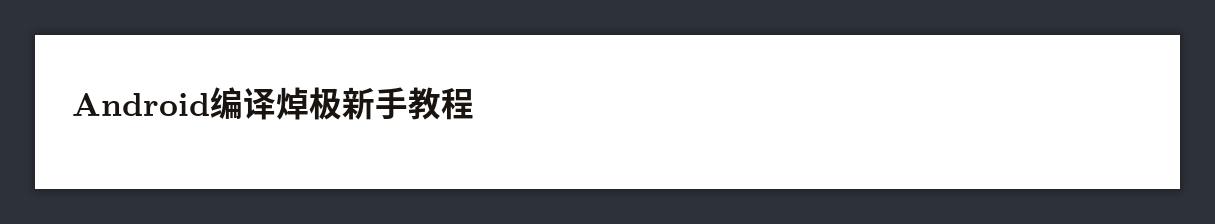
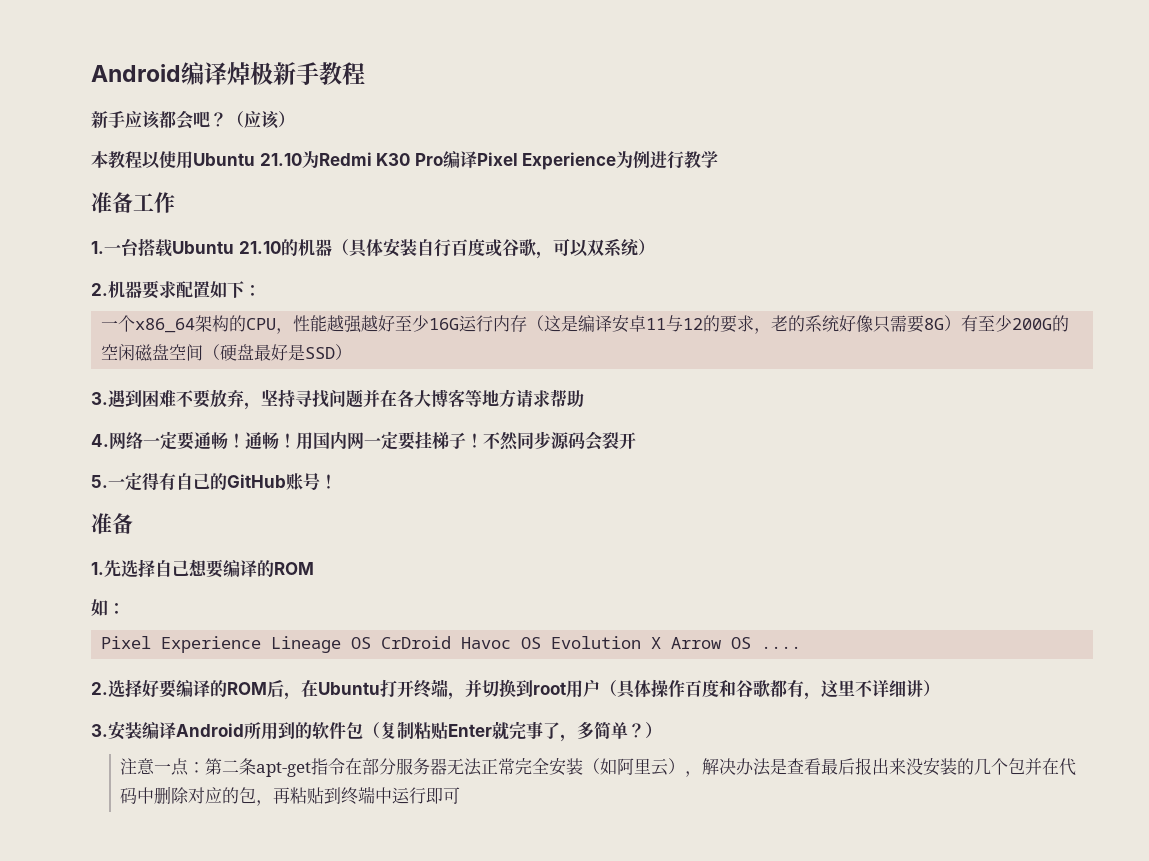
(474, 104) none -> [91,110,295,130] [91,151,719,170] [91,192,175,213] [91,238,655,259] [91,280,261,299] [101,315,1070,334] [101,343,353,362] [91,389,584,410] [91,431,636,451] [91,472,337,491] [91,513,133,534] [91,559,314,578] [91,599,125,616] [101,636,802,653] [91,679,940,700] [91,721,662,742] [120,758,1077,777] [120,786,461,806] // 新手应该都会吧？（应该） // 本教程以使用Ubuntu 21.10为Redmi K30 Pro编译Pixel Experience为例进行教学 // 准备工作 // 1.一台搭载Ubuntu 21.10的机器（具体安装自行百度或谷歌，可以双系统） // 2.机器要求配置如下： // 一个x86_64架构的CPU，性能越强越好至少16G运行内存（这是编译安卓11与12的要求，老的系统好像只需要8G）有至少200G的空闲磁盘空间（硬盘最好是SSD） // 3.遇到困难不要放弃，坚持寻找问题并在各大博客等地方请求帮助 // 4.网络一定要通畅！通畅！用国内网一定要挂梯子！不然同步源码会裂开 // 5.一定得有自己的GitHub账号！ // 准备 // 1.先选择自己想要编译的ROM // 如： // Pixel Experience Lineage OS CrDroid Havoc OS Evolution X Arrow OS .... // 2.选择好要编译的ROM后，在Ubuntu打开终端，并切换到root用户（具体操作百度和谷歌都有，这里不详细讲） // 3.安装编译Android所用到的软件包（复制粘贴Enter就完事了，多简单？） // 注意一点：第二条apt-get指令在部分服务器无法正常完全安装（如阿里云），解决办法是查看最后报出来没安装的几个包并在代码中删除对应的包，再粘贴到终端中运行即可

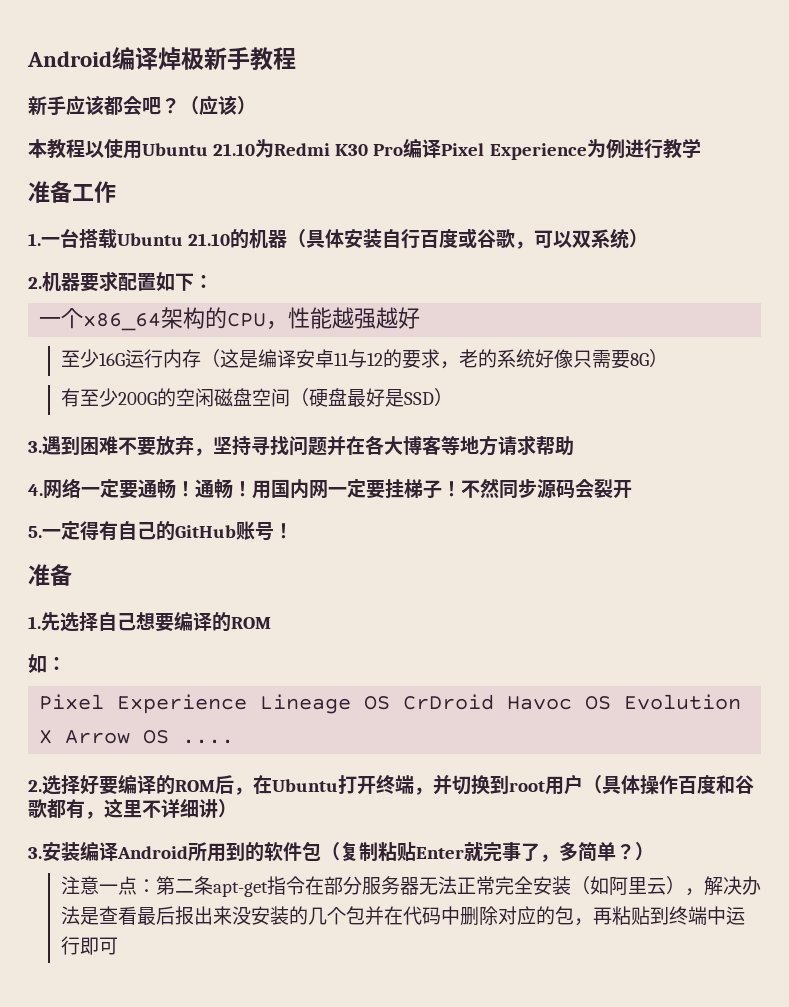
(396, 323) none -> (421, 318) //
(962, 323) none -> (668, 358) //

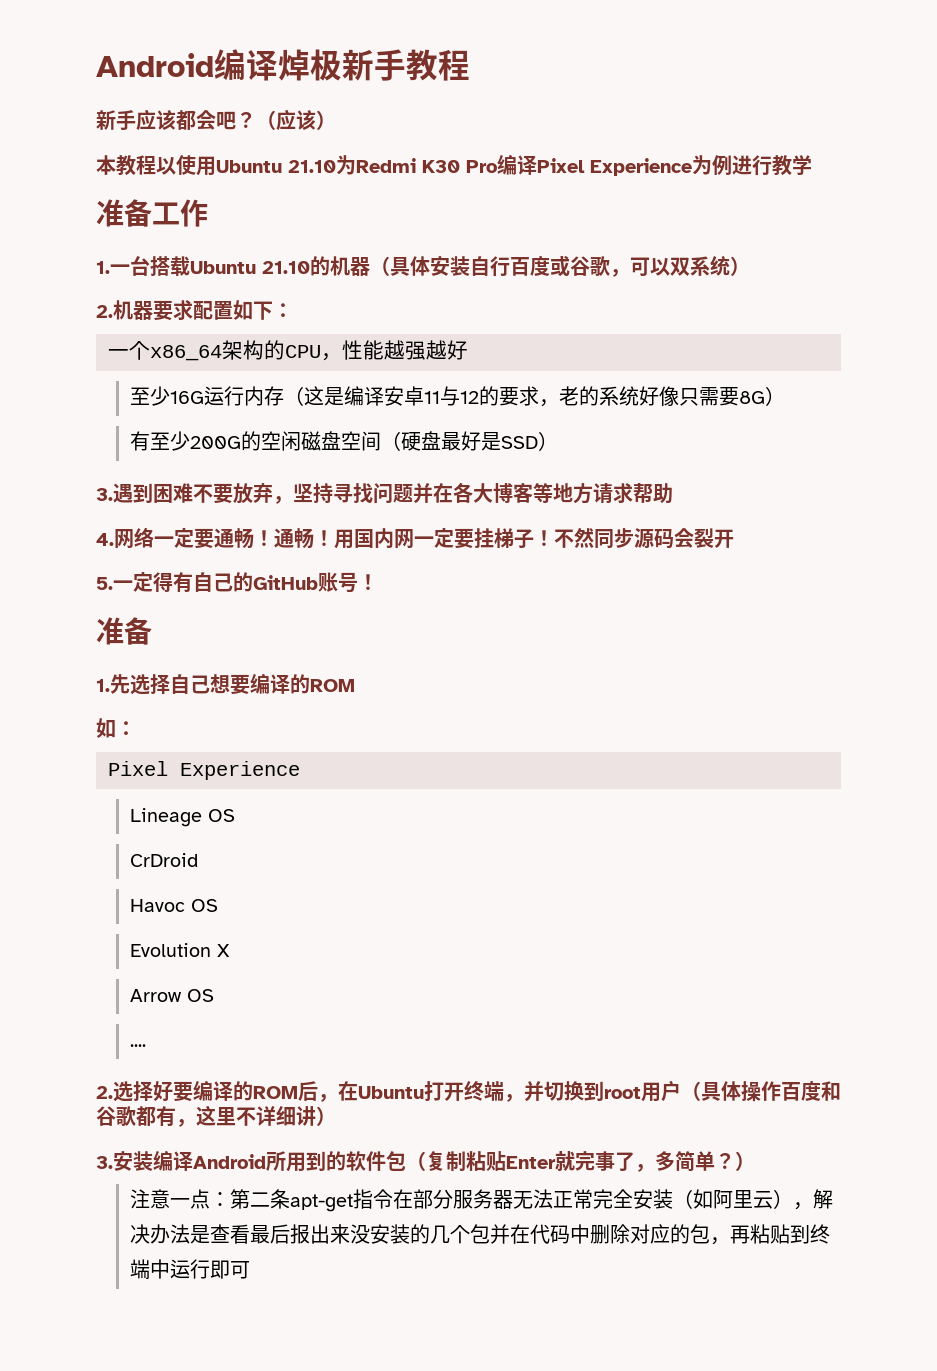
(248, 704) none -> (300, 770) //
(391, 703) none -> (235, 815) //
(495, 702) none -> (198, 860) //
(612, 703) none -> (218, 905) //
(53, 737) none -> (230, 950) //
(170, 737) none -> (214, 995) //

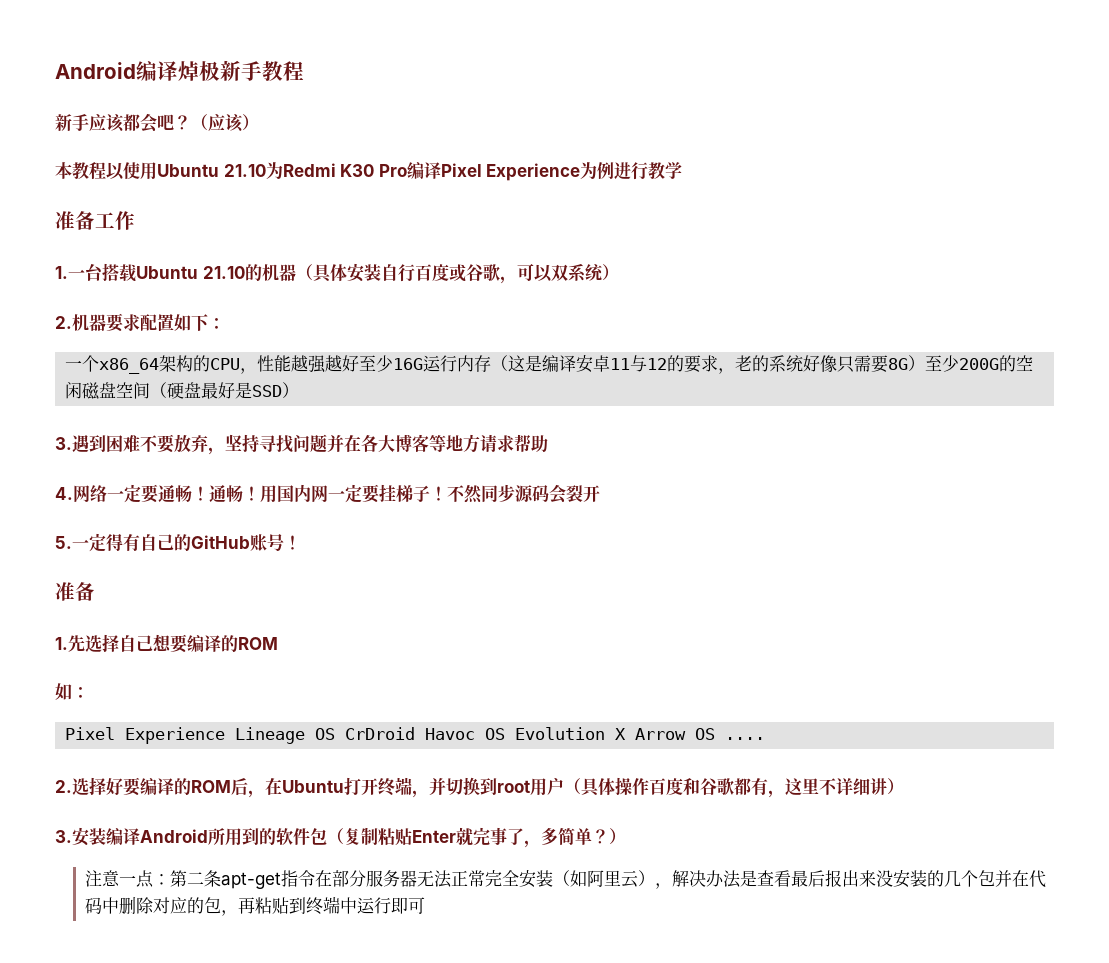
(468, 350) // -> (360, 363) none
[129,431,150,451] // 有 -> (926, 363) none
(300, 770) // -> (226, 735) none
(235, 815) // -> (336, 734) none
(198, 860) // -> (416, 733) none
(218, 905) // -> (506, 734) none
(230, 950) // -> (627, 734) none
(214, 995) // -> (716, 734) none

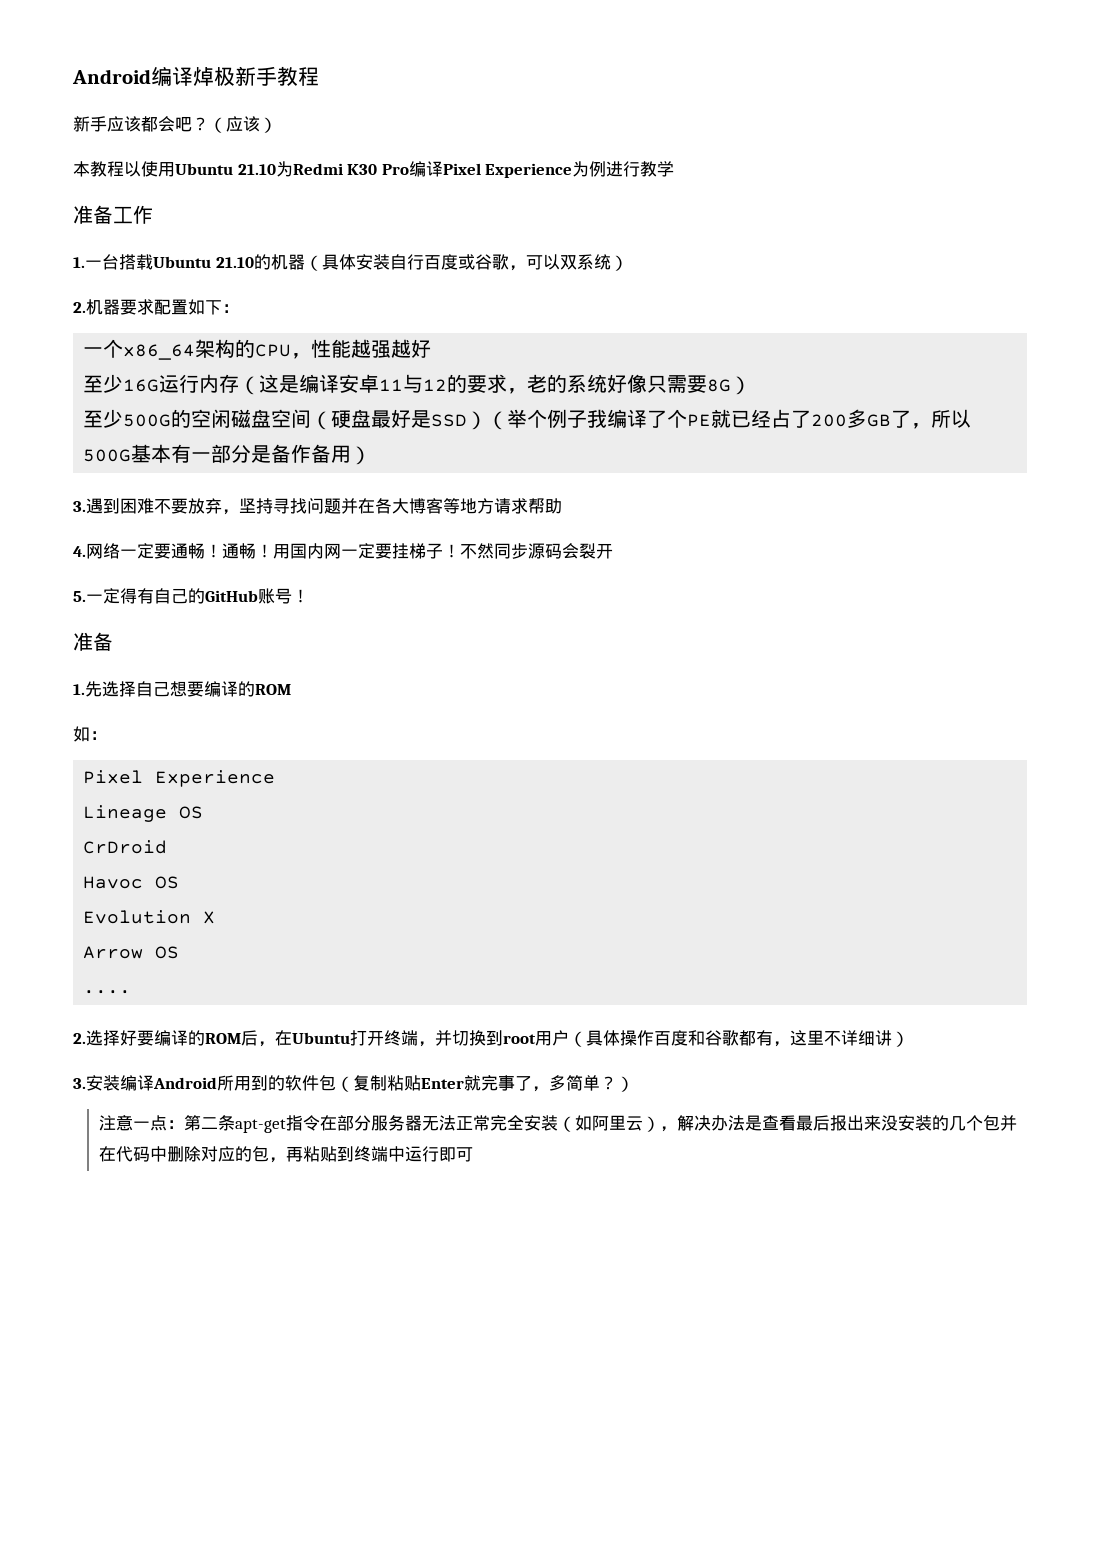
(360, 363) none -> (432, 348) //
[925,355,1000,372] 至少200G -> [83,409,172,428] // 至少500G
(300, 390) none -> [487,409,972,430] [83,444,372,465] （举个例子我编译了个PE就已经占了200多GB了，所以500G基本有一部分是备作备用）
(226, 735) none -> (276, 778) //
(336, 734) none -> (204, 812) //
(416, 733) none -> (168, 847) //
(506, 734) none -> (180, 882) //
(627, 734) none -> (216, 917) //
(716, 734) none -> (180, 952) //

